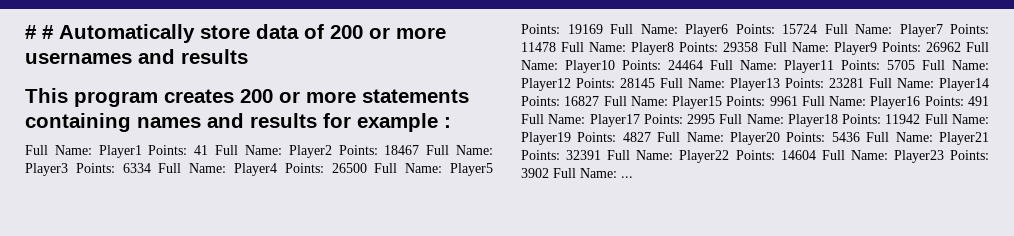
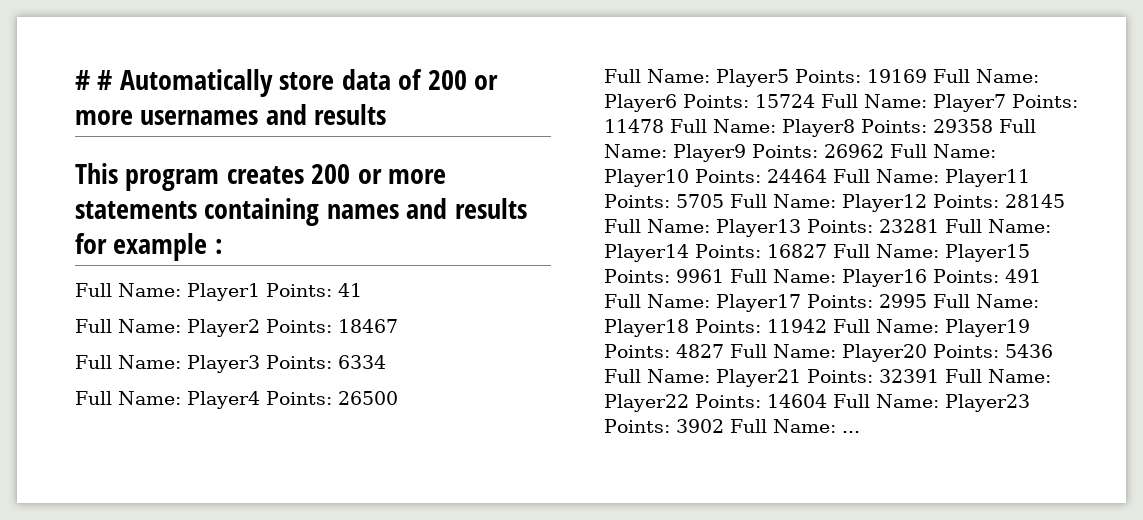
(209, 150) none -> (362, 290) //
(420, 150) none -> (398, 326) //
(151, 168) none -> (386, 362) //
(367, 168) none -> (398, 398) //

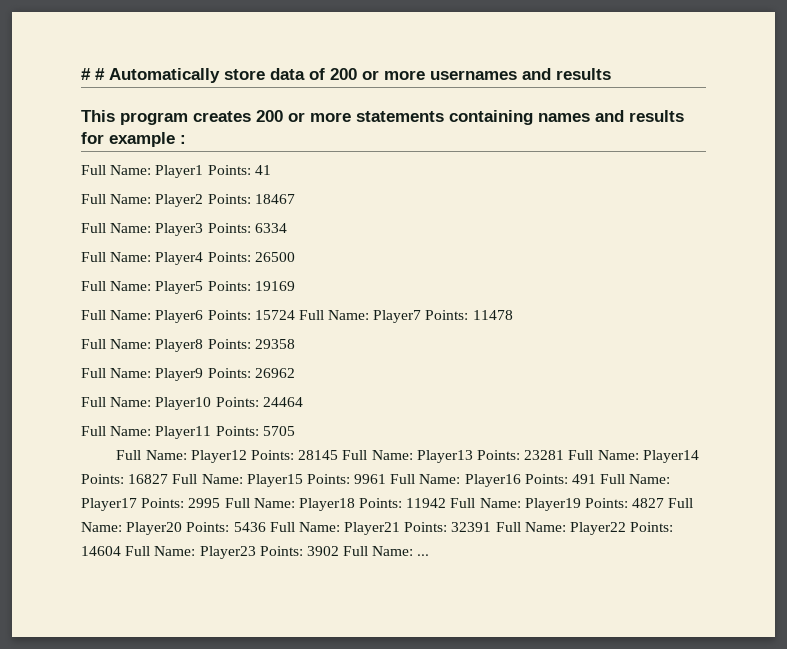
(927, 76) none -> (295, 286) //
(664, 126) none -> (513, 315) //
(993, 126) none -> (295, 344) //
(884, 151) none -> (295, 373) //
(827, 176) none -> (303, 402) //
(724, 201) none -> (295, 431) //

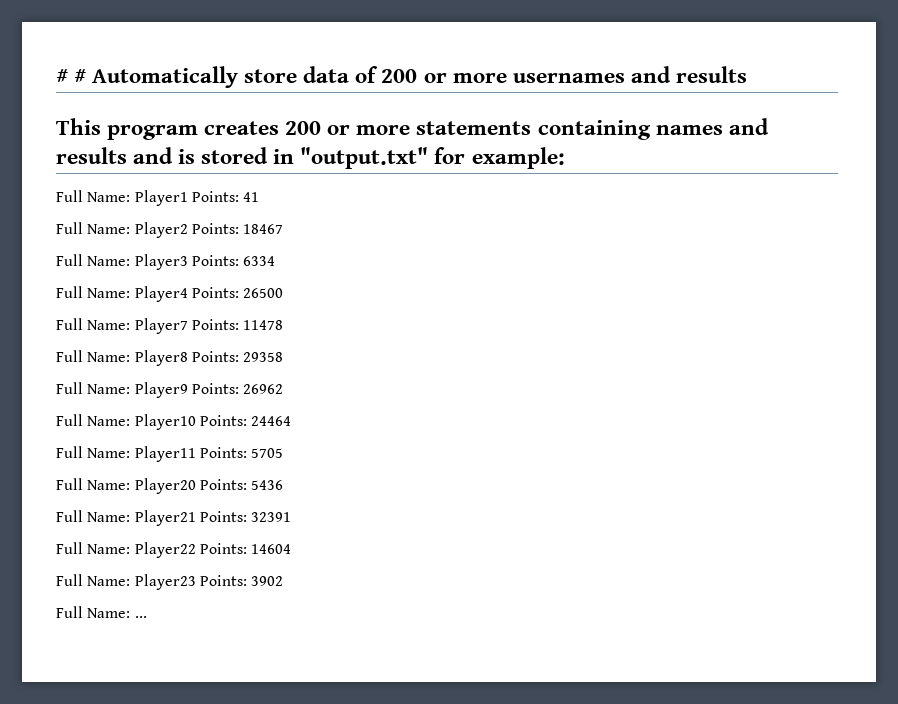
[81,132,186,147] for example : -> [133,147,565,169] and is stored in "output.txt" for example:
[155,281,295,294] [81,310,370,323] Player5 Points: 19169 // Full Name: Player6 Points: 15724 Full Name: -> (131, 325) none
[190,450,699,463] [81,474,671,487] [81,498,694,511] [81,522,122,532] Player12 Points: 28145 Full Name: Player13 Points: 23281 Full Name: Player14 Points: 16827 Full Name: Player15 Points: 9961 Full Name: Player16 Points: 491 Full Name: Player17 Points: 2995 Full Name: Player18 Points: 11942 Full Name: Player19 Points: 4827 Full Name: -> (131, 485) none
(266, 527) none -> (284, 485) //
(492, 527) none -> (292, 517) //
(121, 551) none -> (292, 549) //
(339, 551) none -> (284, 581) //

